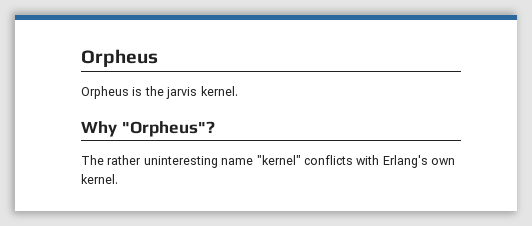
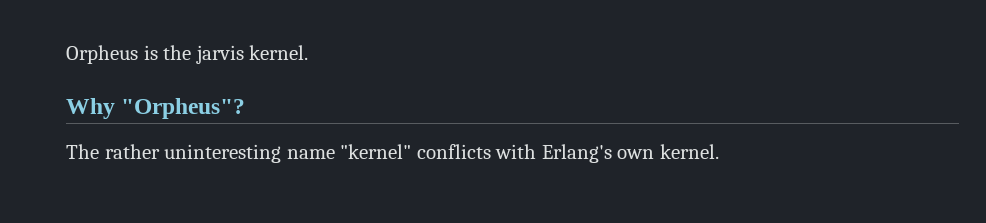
[81,49,158,67] [81,86,129,99] Orpheus // Orpheus -> [66,45,138,64] Orpheus

